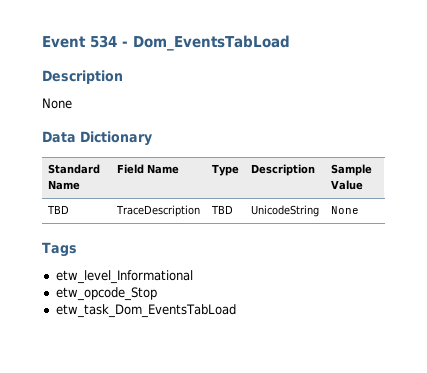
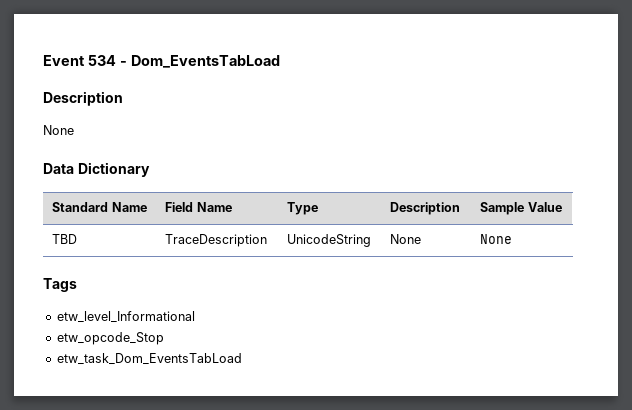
[210,205,233,214] [250,205,319,217] TBD | UnicodeString -> [287,234,372,247] [390,234,422,244] UnicodeString | None

